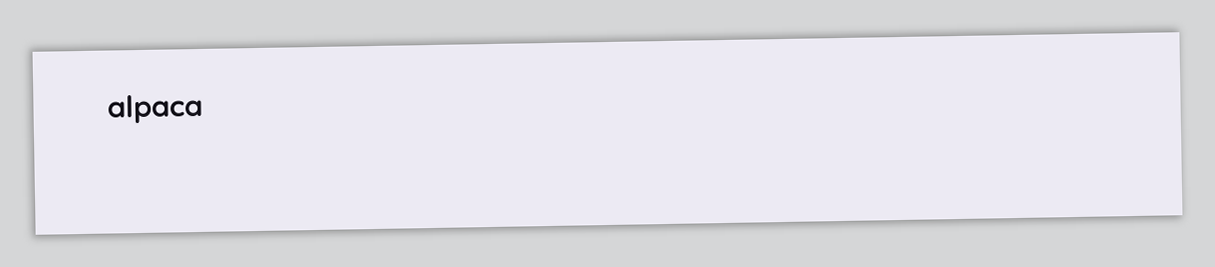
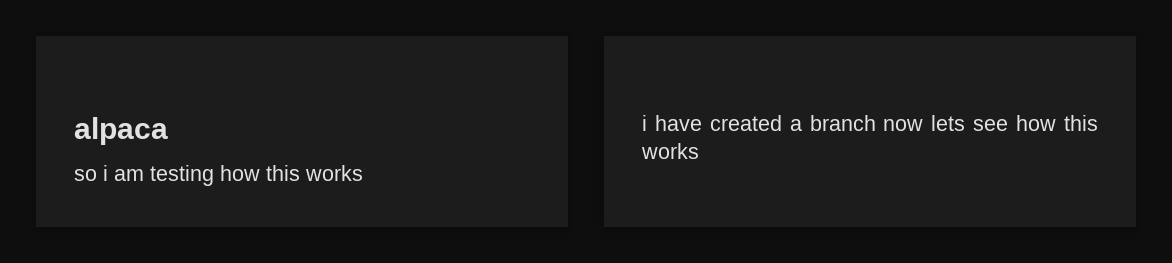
(203, 108) none -> [74,165,363,186] [642,115,1098,131] [641,143,699,159] // so i am testing how this works // i have created a branch now lets see how this works

